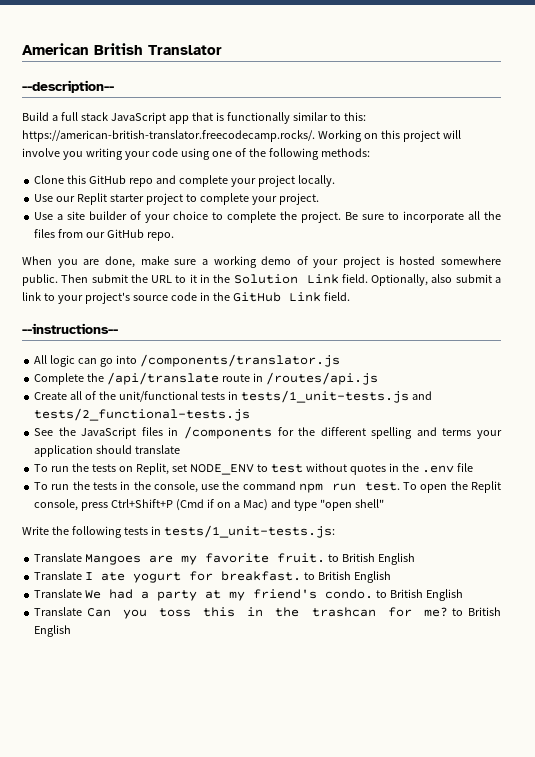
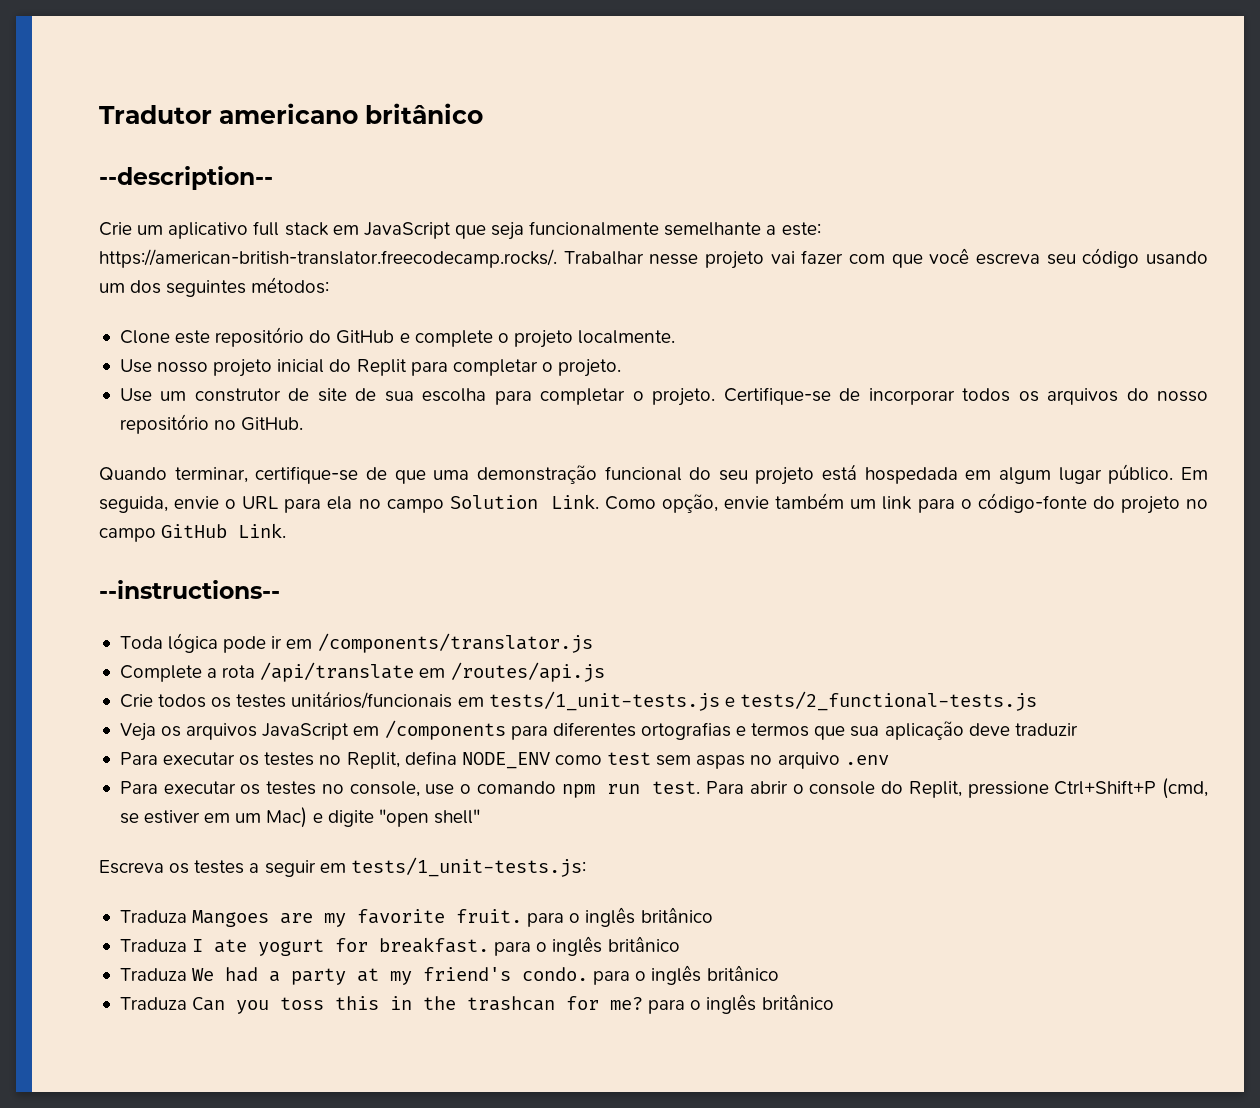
[22,43,222,55] [22,80,114,93] [22,112,366,124] [22,130,461,142] [22,148,370,160] [34,175,335,187] [34,193,319,205] [34,211,501,223] [34,229,174,241] [22,256,502,268] [22,274,502,286] [22,292,350,304] [22,323,118,334] [34,354,340,367] [34,372,378,385] [34,390,432,403] [34,408,251,421] [34,426,502,439] [34,445,181,457] [34,463,473,475] [34,481,501,493] [34,499,384,511] [22,526,161,538] American British Translator // --description-- // Build a full stack JavaScript app that is functionally similar to this: https://american-british-translator.freecodecamp.rocks/. Working on this project will involve you writing your code using one of the following methods: // Clone this GitHub repo and complete your project locally. // Use our Replit starter project to complete your project. // Use a site builder of your choice to complete the project. Be sure to incorporate all the files from our GitHub repo. // When you are done, make sure a working demo of your project is hosted somewhere public. Then submit the URL to it in the Solution Link field. Optionally, also submit a link to your project's source code in the GitHub Link field. // --instructions-- // All logic can go into /components/translator.js // Complete the /api/translate route in /routes/api.js // Create all of the unit/functional tests in tests/1_unit-tests.js and tests/2_functional-tests.js // See the JavaScript files in /components for the different spelling and terms your application should translate // To run the tests on Replit, set NODE_ENV to test without quotes in the .env file // To run the tests in the console, use the command npm run test. To open the Replit console, press Ctrl+Shift+P (Cmd if on a Mac) and type "open shell" // Write the following tests in -> [99,103,483,124] [99,166,273,190] [99,221,821,240] [99,248,1208,269] [99,277,330,297] [119,327,676,348] [119,359,622,377] [119,387,1208,406] [119,414,304,434] [99,464,1208,485] [99,493,1209,514] [99,523,287,542] [99,580,280,599] [119,633,593,653] [119,662,605,682] [119,691,1037,711] [119,720,1078,741] [119,751,889,769] [119,778,1208,799] [119,807,480,828] [99,860,346,877] Tradutor americano britânico // --description-- // Crie um aplicativo full stack em JavaScript que seja funcionalmente semelhante a este: https://american-british-translator.freecodecamp.rocks/. Trabalhar nesse projeto vai fazer com que você escreva seu código usando um dos seguintes métodos: // Clone este repositório do GitHub e complete o projeto localmente. // Use nosso projeto inicial do Replit para completar o projeto. // Use um construtor de site de sua escolha para completar o projeto. Certifique-se de incorporar todos os arquivos do nosso repositório no GitHub. // Quando terminar, certifique-se de que uma demonstração funcional do seu projeto está hospedada em algum lugar público. Em seguida, envie o URL para ela no campo Solution Link. Como opção, envie também um link para o código-fonte do projeto no campo GitHub Link. // --instructions-- // Toda lógica pode ir em /components/translator.js // Complete a rota /api/translate em /routes/api.js // Crie todos os testes unitários/funcionais em tests/1_unit-tests.js e tests/2_functional-tests.js // Veja os arquivos JavaScript em /components para diferentes ortografias e termos que sua aplicação deve traduzir // Para executar os testes no Replit, defina NODE_ENV como test sem aspas no arquivo .env // Para executar os testes no console, use o comando npm run test. Para abrir o console do Replit, pressione Ctrl+Shift+P (cmd, se estiver em um Mac) e digite "open shell" // Escreva os testes a seguir em
[34,553,83,562] Translate -> [119,910,187,923] Traduza
[328,553,415,565] [34,571,83,580] to British English // Translate -> [527,907,713,927] [119,939,187,952] para o inglês britânico // Traduza
[304,571,391,583] [34,589,83,598] to British English // Translate -> [494,936,680,956] [119,968,187,981] para o inglês britânico // Traduza
[376,589,463,601] [34,607,83,616] to British English // Translate -> [593,965,779,985] [119,997,187,1010] para o inglês britânico // Traduza
[452,607,501,616] [34,625,72,637] to British English -> [648,994,834,1014] para o inglês britânico

